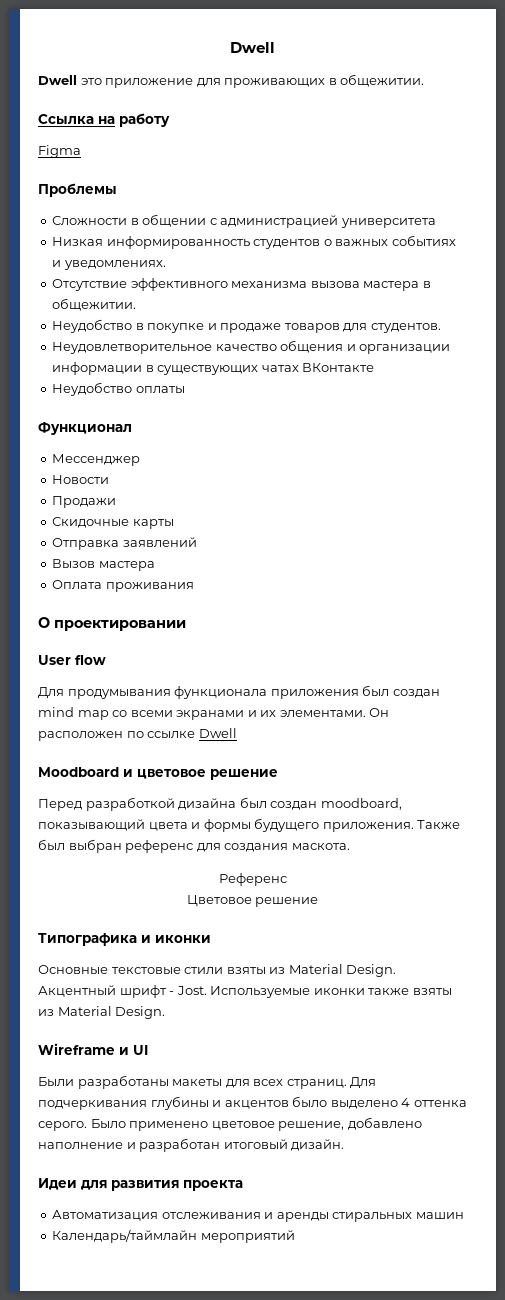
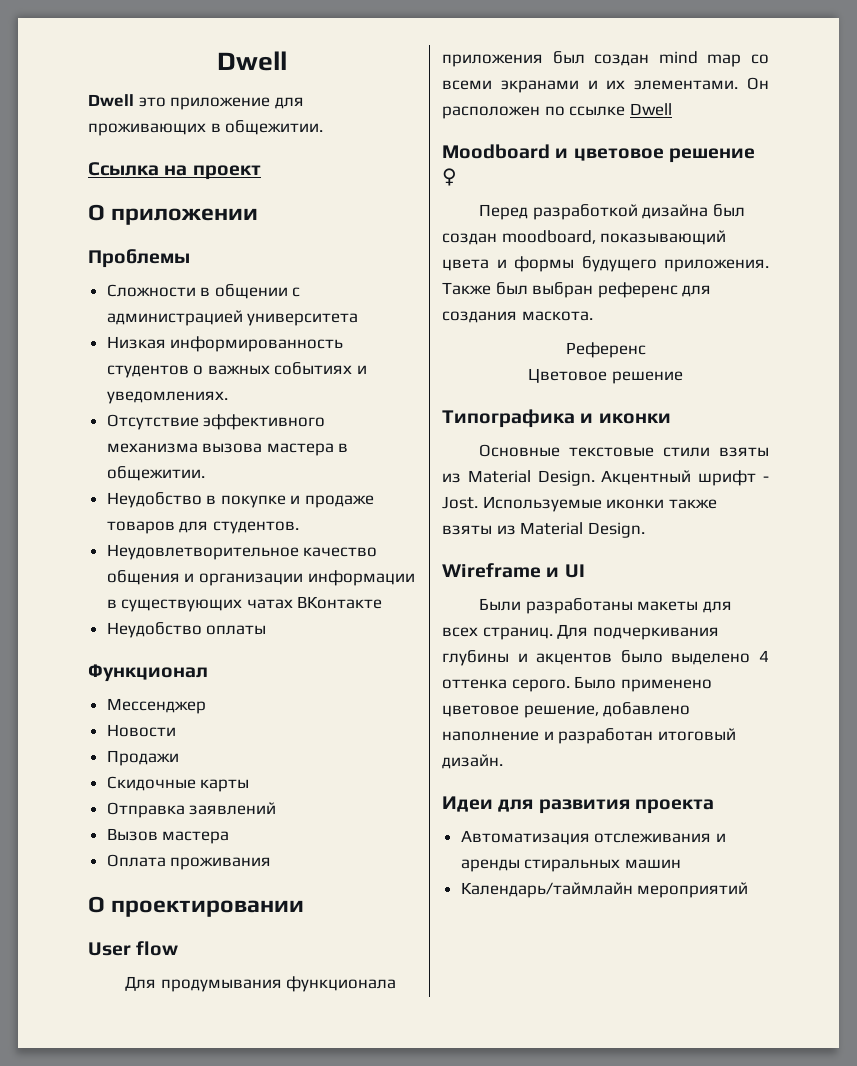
[119,113,170,127] [38,145,81,158] работу // Figma -> [192,165,261,180] [88,204,259,225] проект // О приложении
(278, 774) none -> [442,168,457,186] ♀

